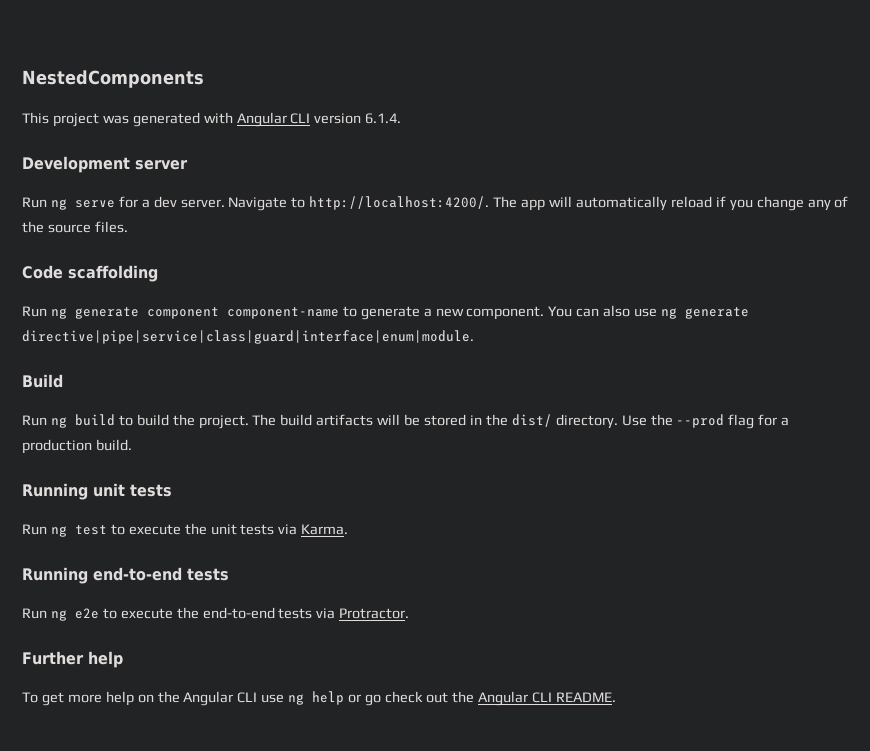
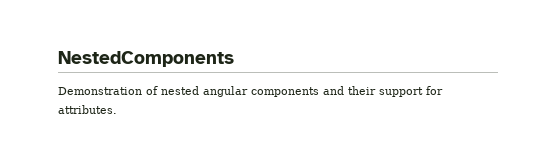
[22,112,402,127] [22,156,188,173] [22,196,849,211] [22,221,128,233] [22,265,158,282] [22,305,750,320] [22,330,474,344] [22,374,63,388] [22,414,790,429] [22,439,132,454] [22,483,172,500] [22,523,349,537] [22,567,229,584] [22,607,410,621] [22,651,123,668] [22,691,616,706] This project was generated with Angular CLI version 6.1.4. // Development server // Run ng serve for a dev server. Navigate to http://localhost:4200/. The app will automatically reload if you change any of the source files. // Code scaffolding // Run ng generate component component-name to generate a new component. You can also use ng generate directive|pipe|service|class|guard|interface|enum|module. // Build // Run ng build to build the project. The build artifacts will be stored in the dist/ directory. Use the --prod flag for a production build. // Running unit tests // Run ng test to execute the unit tests via Karma. // Running end-to-end tests // Run ng e2e to execute the end-to-end tests via Protractor. // Further help // To get more help on the Angular CLI use ng help or go check out the Angular CLI README. -> [58,86,443,97] [58,105,117,114] Demonstration of nested angular components and their support for attributes.

